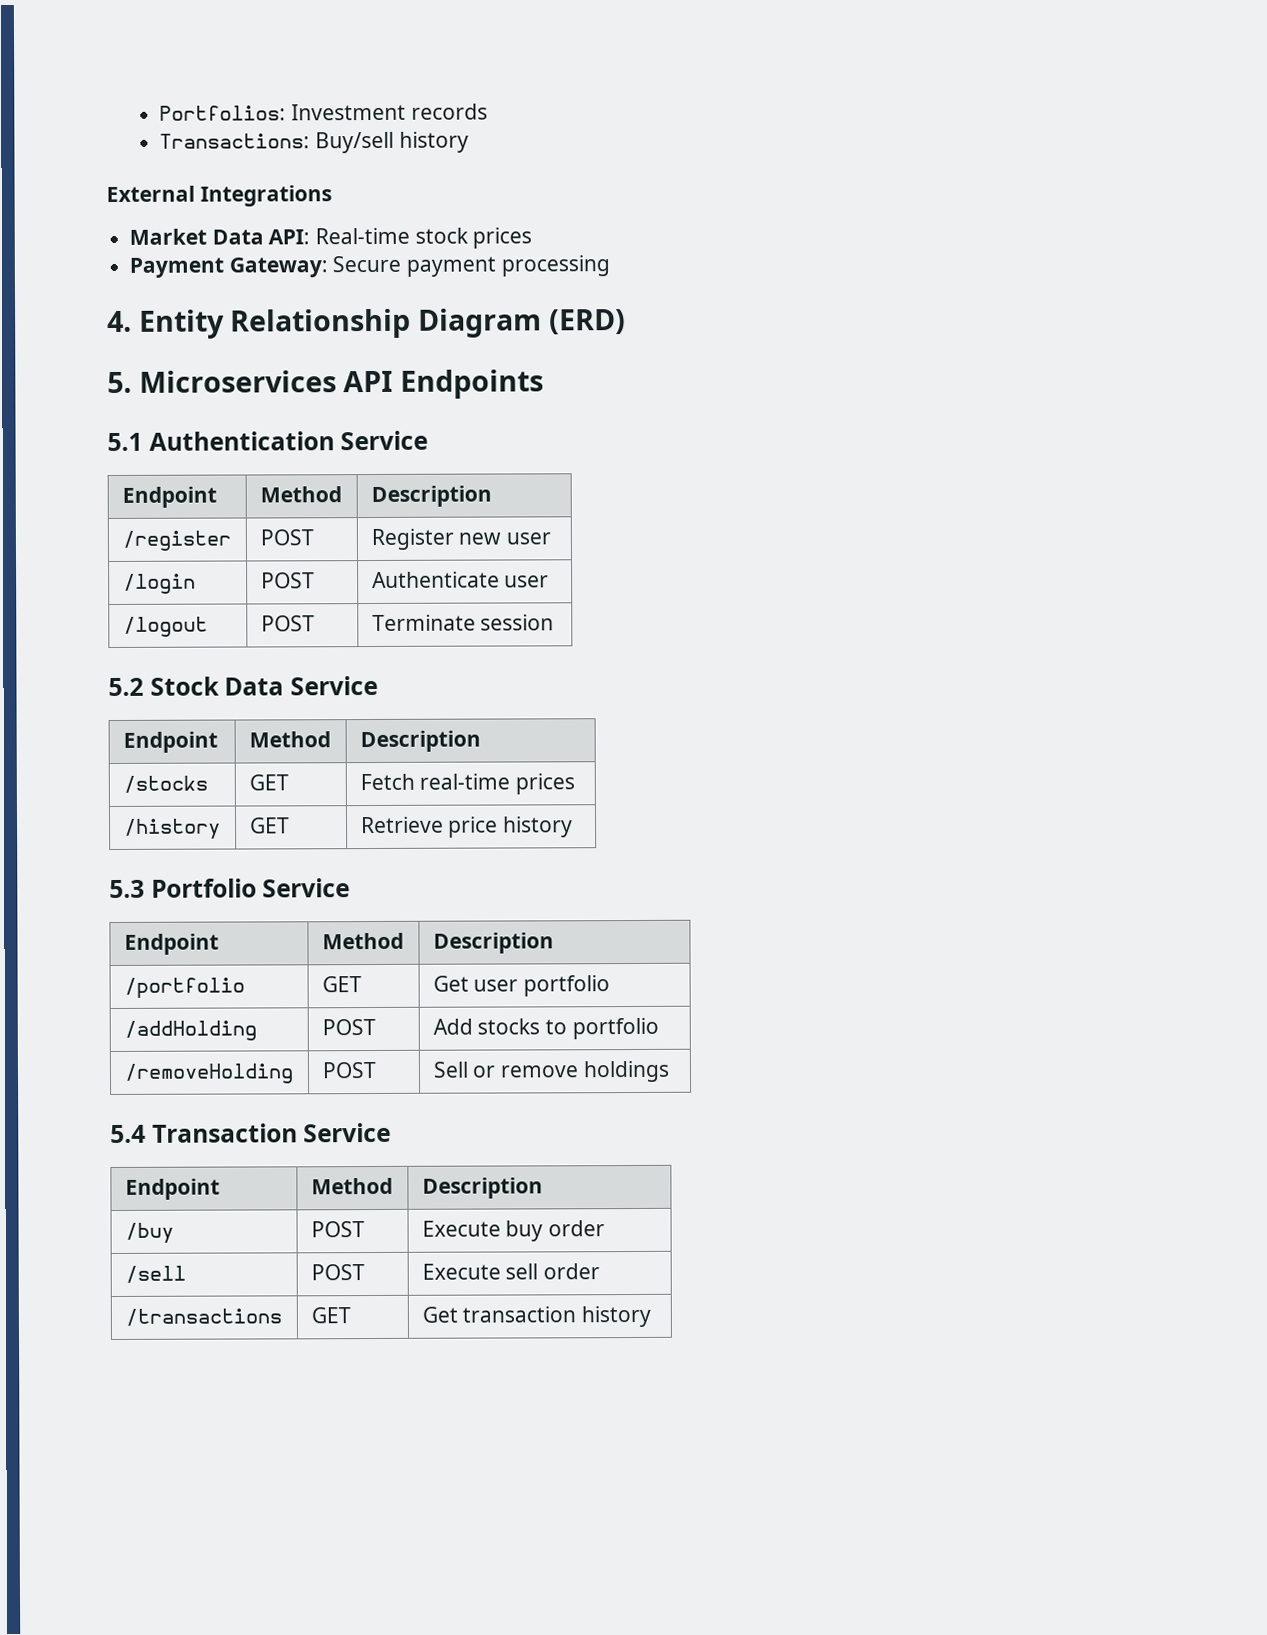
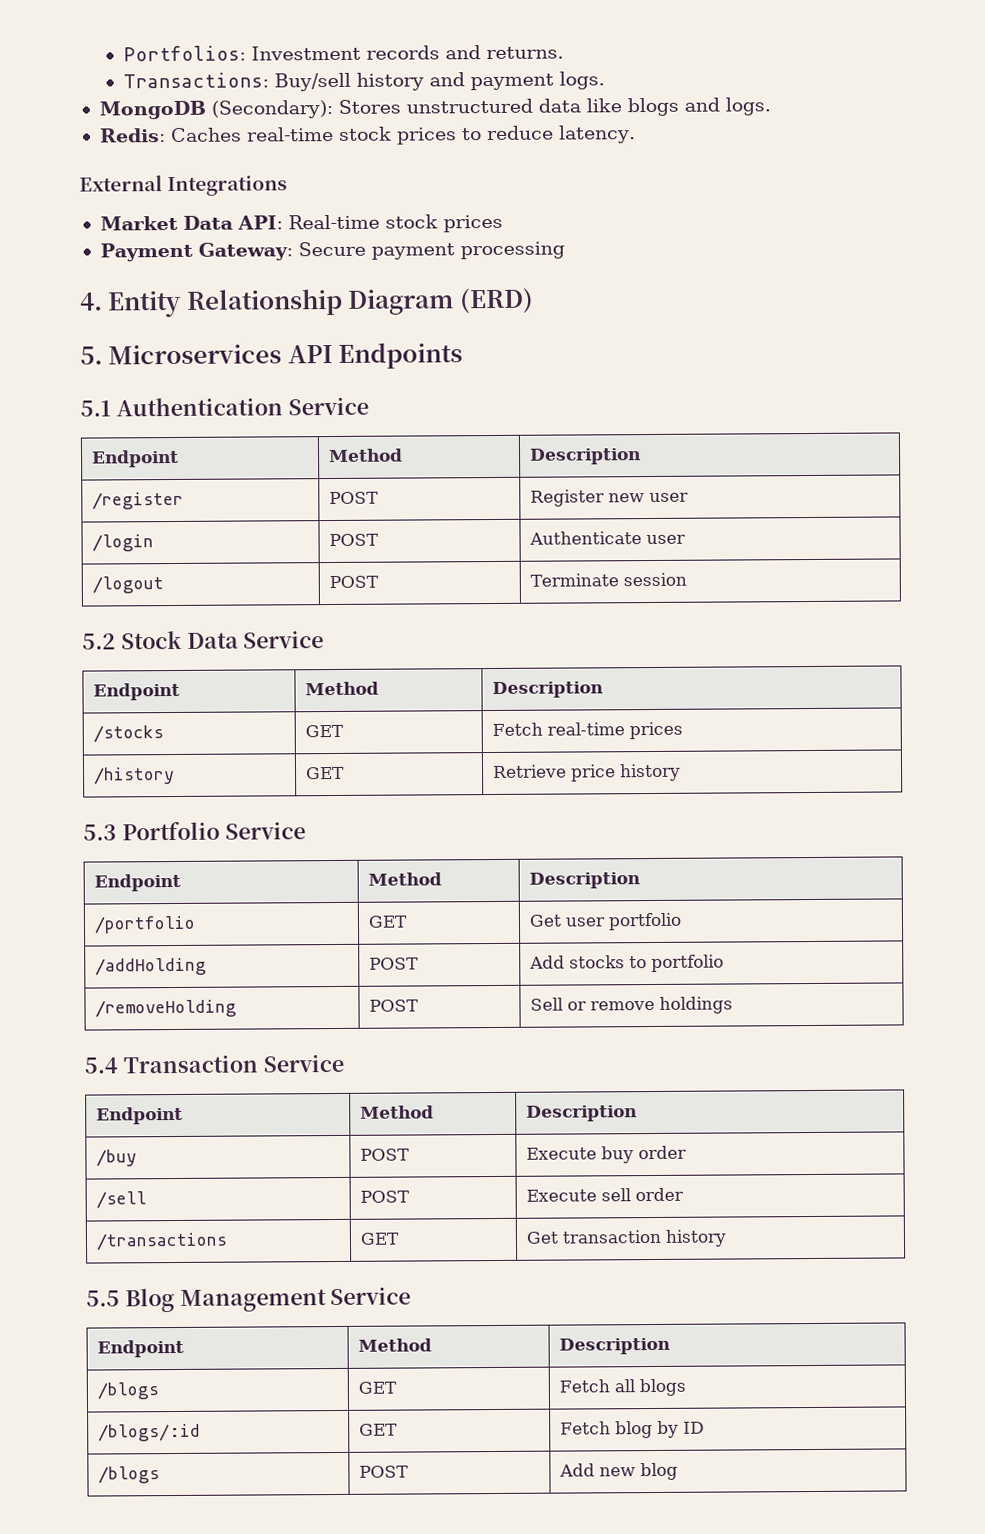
(488, 111) none -> [445,45,565,60] and returns.
(469, 142) none -> [429,71,606,91] [98,97,771,120] [98,125,636,145] and payment logs. // MongoDB (Secondary): Stores unstructured data like blogs and logs. // Redis: Caches real-time stock prices to reduce latency.
(652, 1316) none -> [86,1286,412,1313] [97,1339,185,1358] [358,1338,433,1352] [559,1337,671,1355] [97,1382,160,1400] [358,1381,398,1394] [559,1378,686,1397] [98,1423,202,1442] [359,1423,399,1436] [560,1420,705,1439] [98,1466,161,1484] [359,1465,410,1478] [559,1462,679,1481] // 5.5 Blog Management Service // Endpoint | Method | Description // /blogs | GET | Fetch all blogs // /blogs/:id | GET | Fetch blog by ID // /blogs | POST | Add new blog

